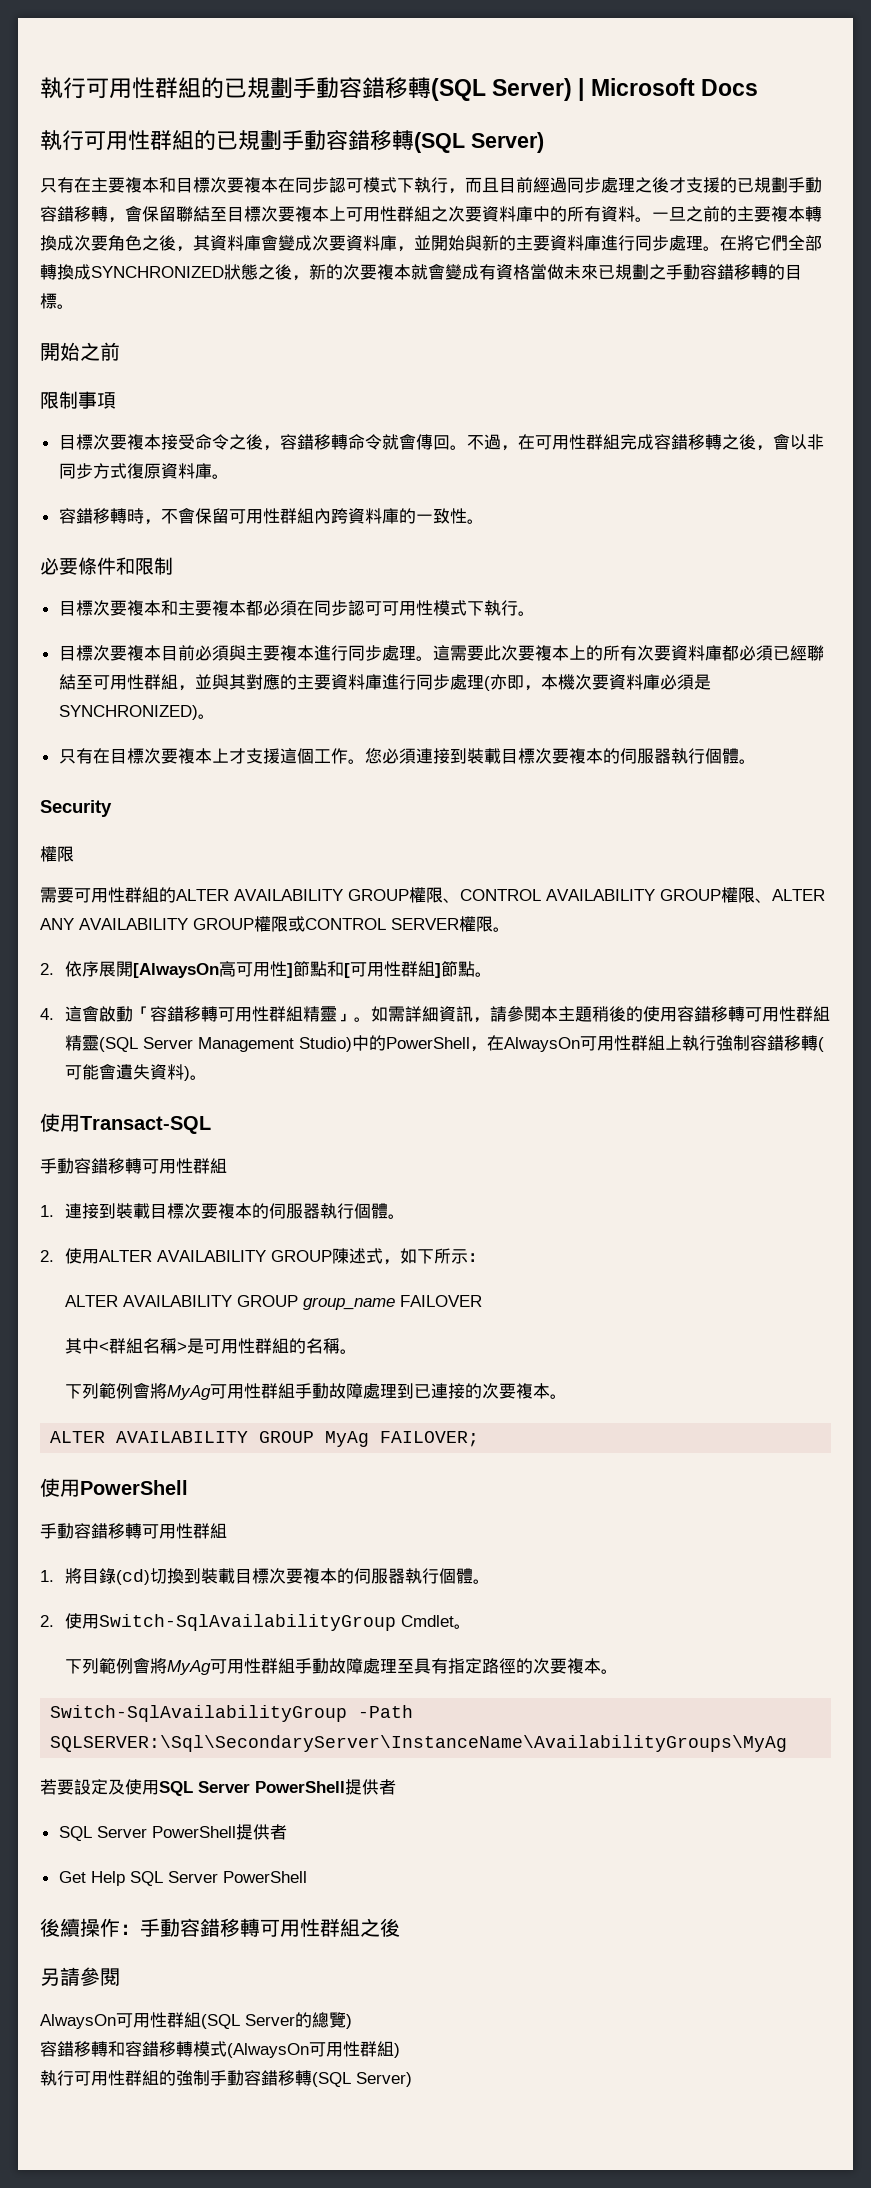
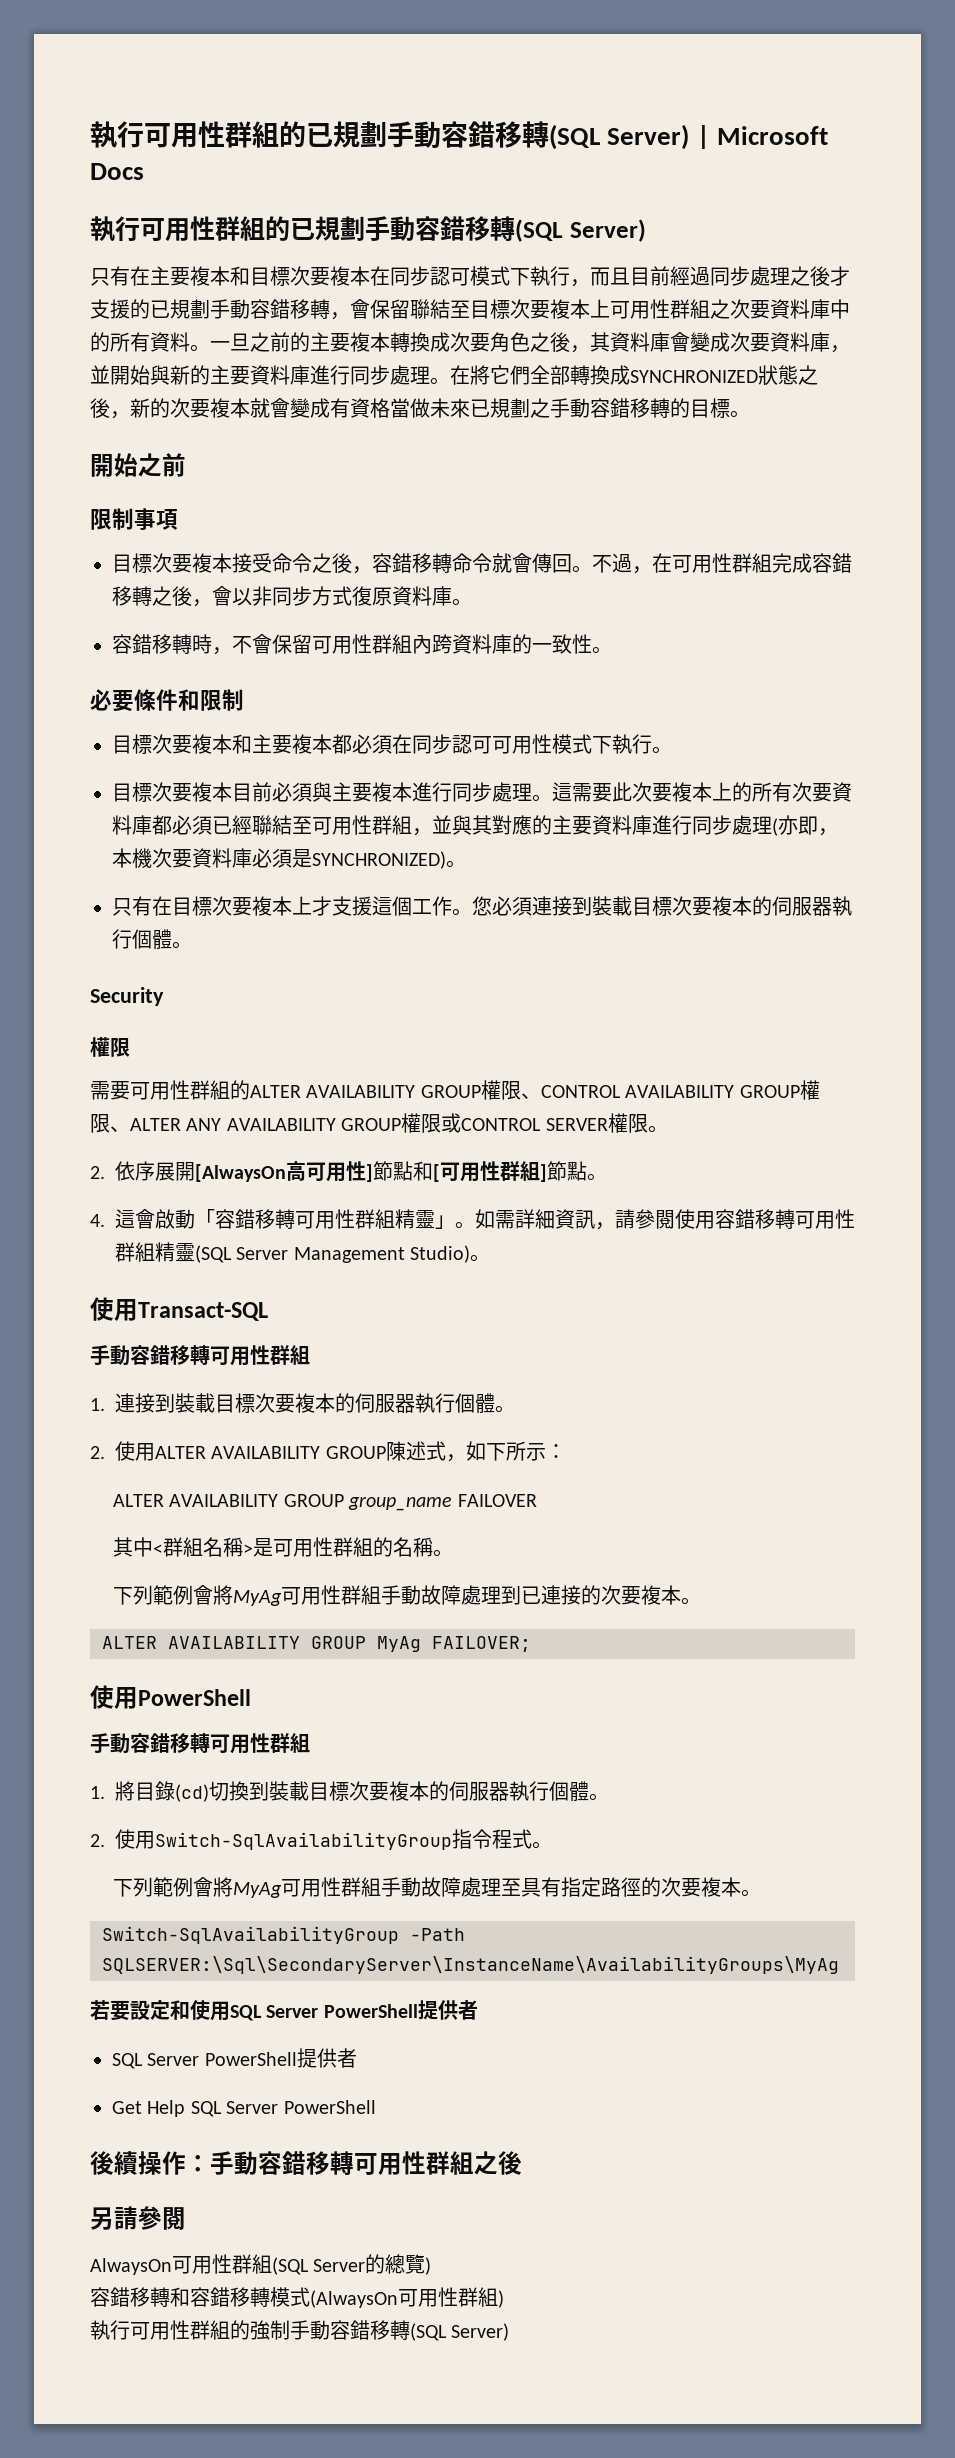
[541,1006,644,1022] 本主題稍後的 -> (675, 1219) none
[352,1035,825,1052] [65,1063,191,1081] 中的PowerShell，在AlwaysOn可用性群組上執行強制容錯移轉(可能會遺失資料) -> (471, 1254) none
[401,1615,455,1627] Cmdlet -> [452,1829,532,1849] 指令程式
[108,1779,125,1795] 及 -> [170,2000,190,2020] 和

